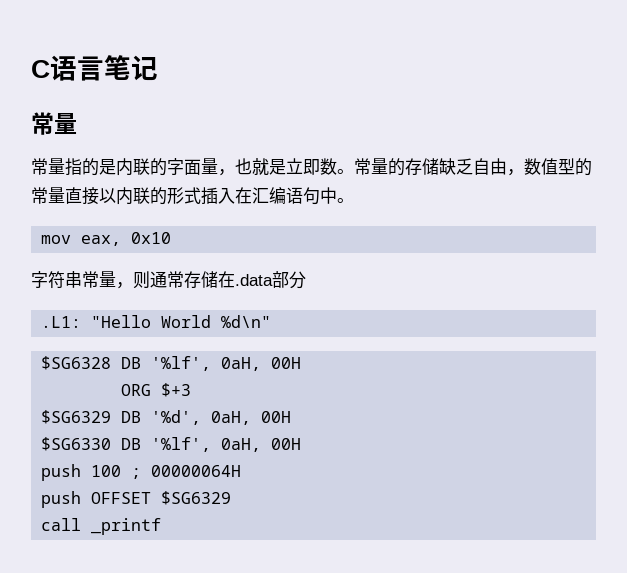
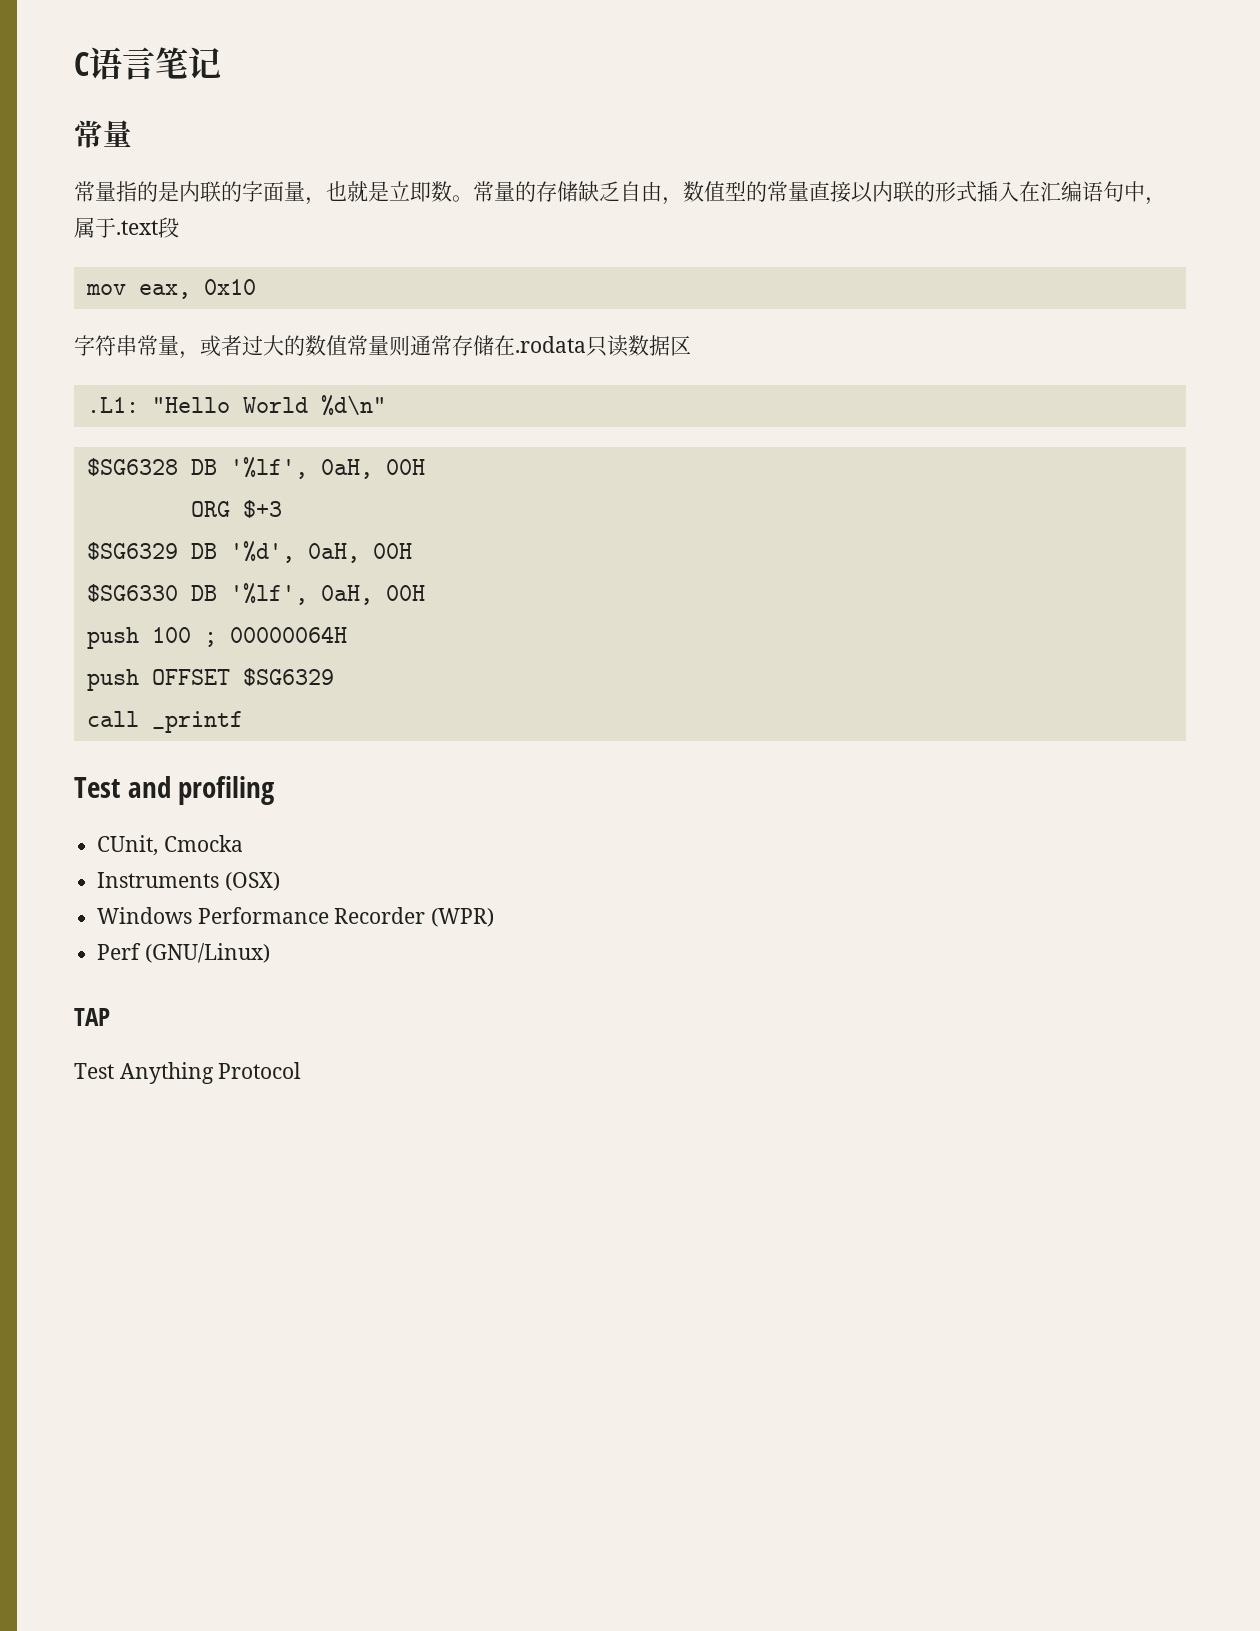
[337,198,354,203] 。 -> [1145,197,1166,205] [74,217,179,238] ，属于.text段
[133,271,306,289] 则通常存储在.data部分 -> [200,335,691,357] 或者过大的数值常量则通常存储在.rodata只读数据区
(162, 526) none -> [74,776,275,805] [97,835,243,856] [97,872,280,891] [97,907,495,927] [97,943,270,963] [74,1008,110,1026] [74,1062,302,1084] // Test and profiling // CUnit, Cmocka // Instruments (OSX) // Windows Performance Recorder (WPR) // Perf (GNU/Linux) // TAP // Test Anything Protocol

